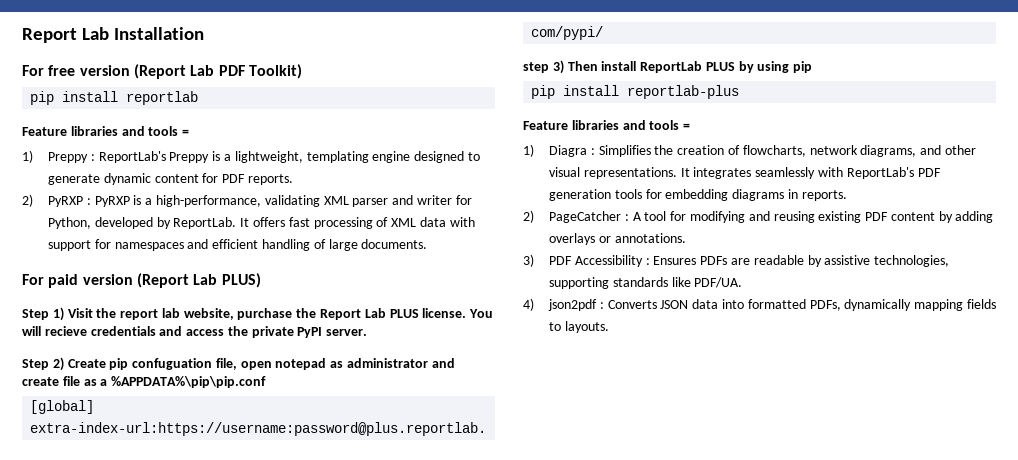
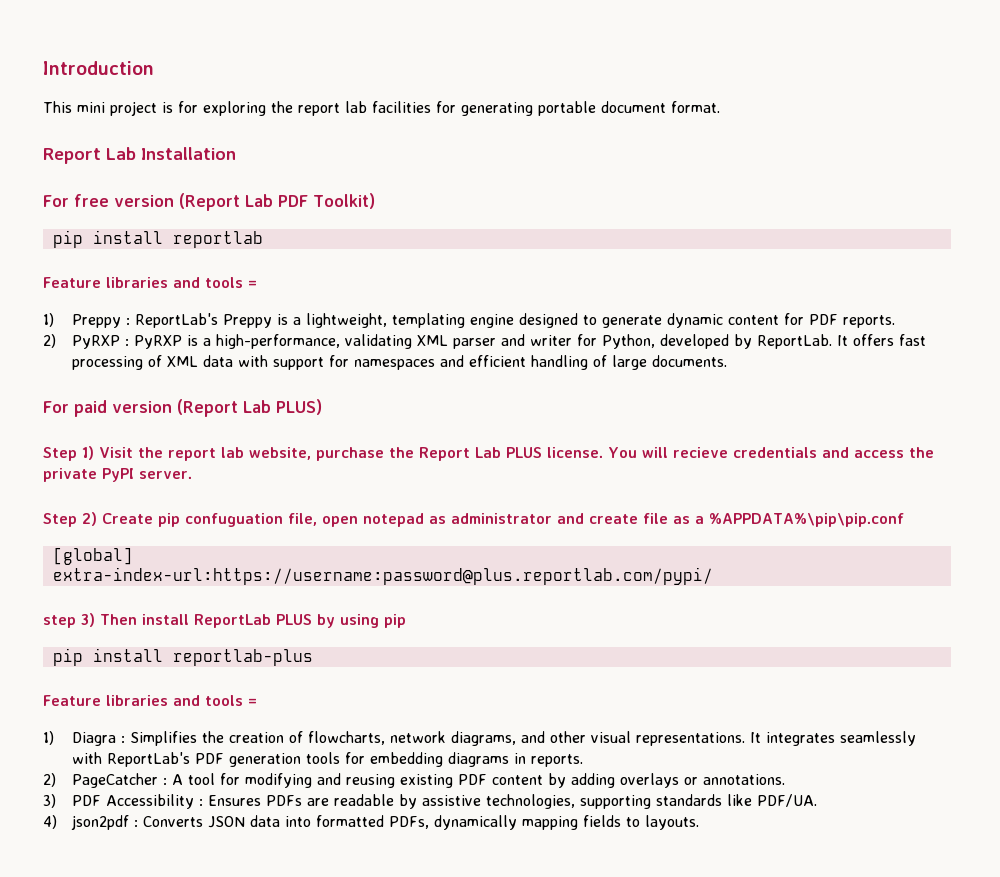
(22, 35) none -> [43,61,154,75] [43,101,720,116] Introduction // This mini project is for exploring the report lab facilities for generating portable document format. //

